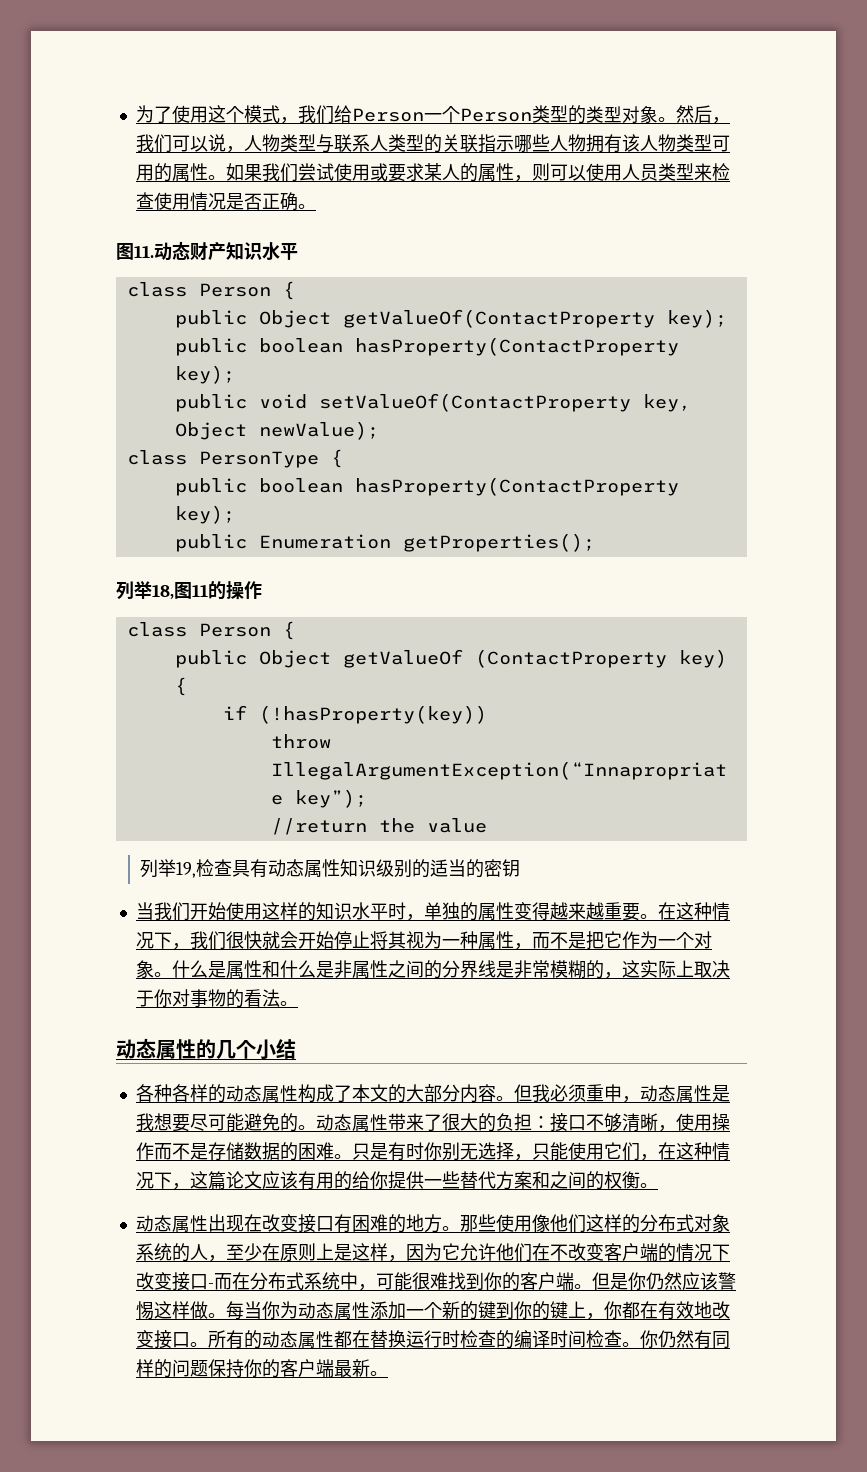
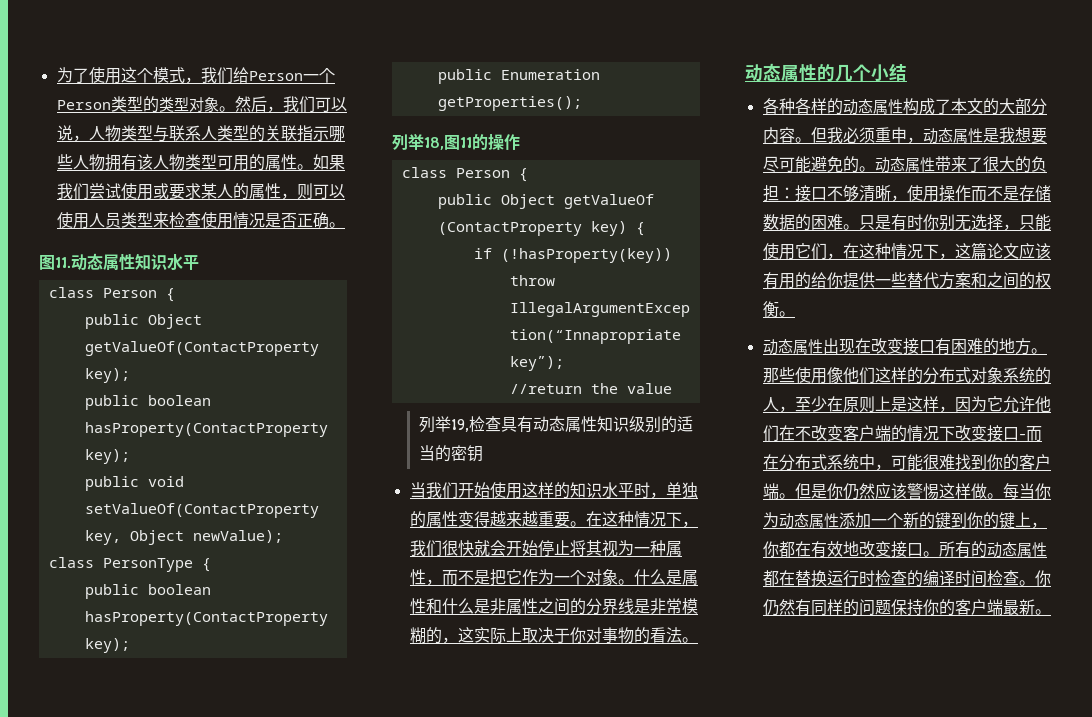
[190,242,226,261] 财产 -> [103,253,135,270] 属性

